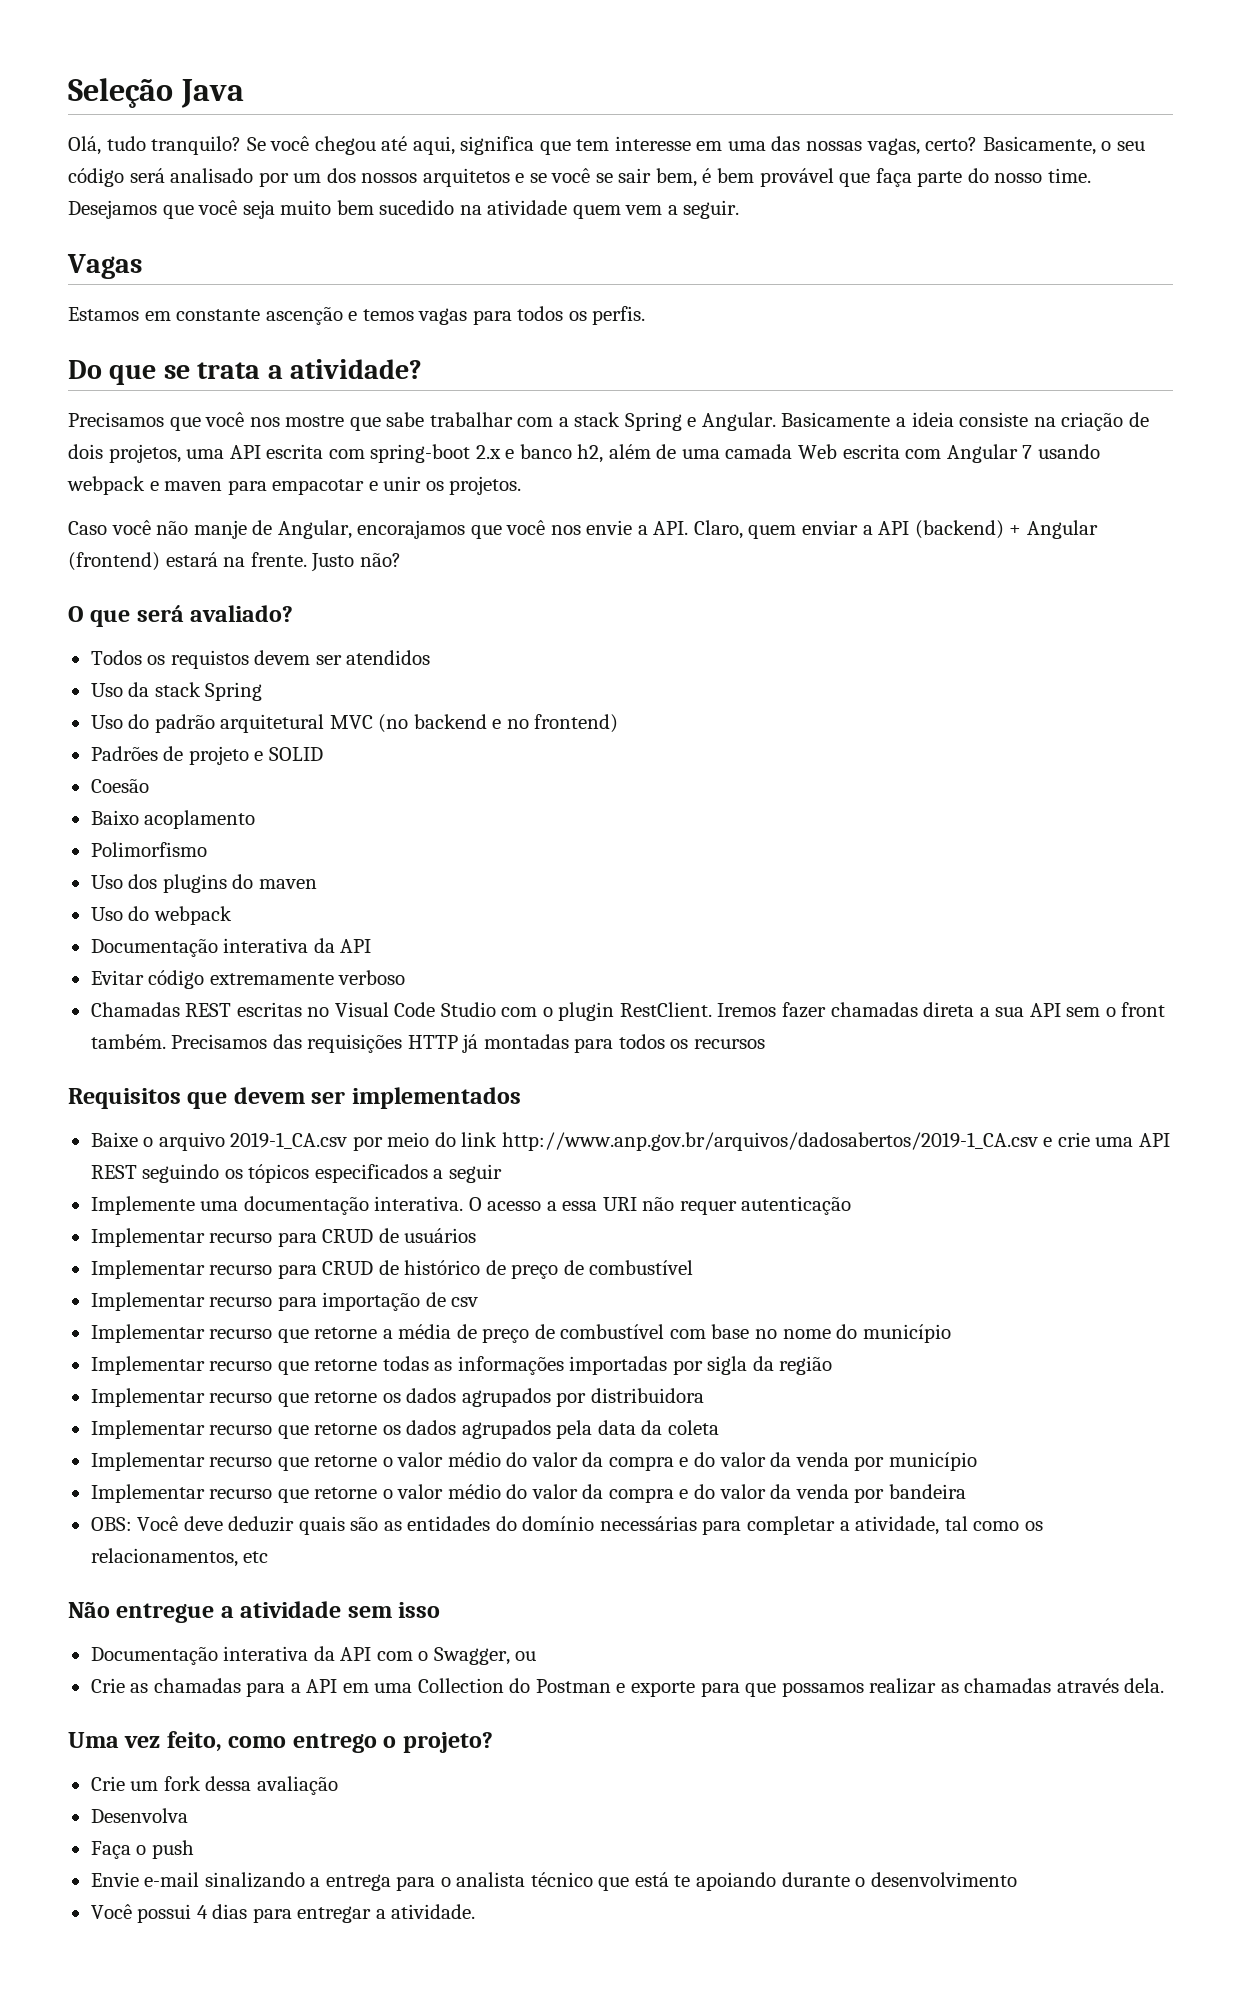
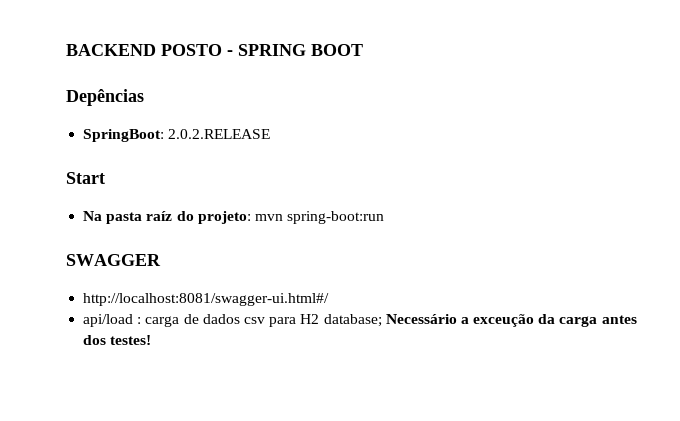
[68,78,244,108] [68,136,1145,155] [68,168,1091,187] [68,200,740,219] [67,254,142,279] [68,306,646,325] [68,359,423,385] [68,412,1149,431] [68,444,1100,463] [67,476,522,495] [68,520,1098,539] [68,552,401,572] [68,605,294,627] [90,650,431,669] [90,682,263,701] [90,714,619,733] [90,746,323,765] [90,778,149,793] [90,810,256,829] [90,842,207,857] [90,874,317,893] [90,906,232,925] [90,938,372,957] [90,970,406,989] [90,1002,1166,1021] [90,1034,765,1053] [68,1087,521,1109] [90,1132,1170,1151] [90,1164,502,1183] [90,1196,852,1215] [90,1228,477,1247] [90,1260,694,1279] [90,1292,479,1311] [90,1324,951,1343] [90,1356,833,1375] [90,1388,704,1407] [90,1420,719,1439] [90,1452,977,1471] [90,1484,966,1503] [90,1516,1043,1535] [90,1548,269,1567] [68,1601,441,1623] [90,1646,537,1665] [90,1678,1165,1697] [68,1731,493,1753] [90,1776,338,1795] [90,1808,188,1823] [90,1840,194,1859] [90,1872,1017,1891] [90,1904,476,1923] Seleção Java // Olá, tudo tranquilo? Se você chegou até aqui, significa que tem interesse em uma das nossas vagas, certo? Basicamente, o seu código será analisado por um dos nossos arquitetos e se você se sair bem, é bem provável que faça parte do nosso time. Desejamos que você seja muito bem sucedido na atividade quem vem a seguir. // Vagas // Estamos em constante ascenção e temos vagas para todos os perfis. // Do que se trata a atividade? // Precisamos que você nos mostre que sabe trabalhar com a stack Spring e Angular. Basicamente a ideia consiste na criação de dois projetos, uma API escrita com spring-boot 2.x e banco h2, além de uma camada Web escrita com Angular 7 usando webpack e maven para empacotar e unir os projetos. // Caso você não manje de Angular, encorajamos que você nos envie a API. Claro, quem enviar a API (backend) + Angular (frontend) estará na frente. Justo não? // O que será avaliado? // Todos os requistos devem ser atendidos // Uso da stack Spring // Uso do padrão arquitetural MVC (no backend e no frontend) // Padrões de projeto e SOLID // Coesão // Baixo acoplamento // Polimorfismo // Uso dos plugins do maven // Uso do webpack // Documentação interativa da API // Evitar código extremamente verboso // Chamadas REST escritas no Visual Code Studio com o plugin RestClient. Iremos fazer chamadas direta a sua API sem o front também. Precisamos das requisições HTTP já montadas para todos os recursos // Requisitos que devem ser implementados // Baixe o arquivo 2019-1_CA.csv por meio do link http://www.anp.gov.br/arquivos/dadosabertos/2019-1_CA.csv e crie uma API REST seguindo os tópicos especificados a seguir // Implemente uma documentação interativa. O acesso a essa URI não requer autenticação // Implementar recurso para CRUD de usuários // Implementar recurso para CRUD de histórico de preço de combustível // Implementar recurso para importação de csv // Implementar recurso que retorne a média de preço de combustível com base no nome do município // Implementar recurso que retorne todas as informações importadas por sigla da região // Implementar recurso que retorne os dados agrupados por distribuidora // Implementar recurso que retorne os dados agrupados pela data da coleta // Implementar recurso que retorne o valor médio do valor da compra e do valor da venda por município // Implementar recurso que retorne o valor médio do valor da compra e do valor da venda por bandeira // OBS: Você deve deduzir quais são as entidades do domínio necessárias para completar a atividade, tal como os relacionamentos, etc // Não entregue a atividade sem isso // Documentação interativa da API com o Swagger, ou // Crie as chamadas para a API em uma Collection do Postman e exporte para que possamos realizar as chamadas através dela. // Uma vez feito, como entrego o projeto? // Crie um fork dessa avaliação // Desenvolva // Faça o push // Envie e-mail sinalizando a entrega para o analista técnico que está te apoiando durante o desenvolvimento // Você possui 4 dias para entregar a atividade. -> [66,44,363,56] [66,89,144,106] [83,129,271,142] [66,172,105,184] [83,211,385,224] [66,254,161,266] [83,293,330,306] [83,314,637,327] [83,335,152,345] BACKEND POSTO - SPRING BOOT // Depências // SpringBoot: 2.0.2.RELEASE // Start // Na pasta raíz do projeto: mvn spring-boot:run // SWAGGER // http://localhost:8081/swagger-ui.html#/ // api/load : carga de dados csv para H2 database; Necessário a exceução da carga antes dos testes!

